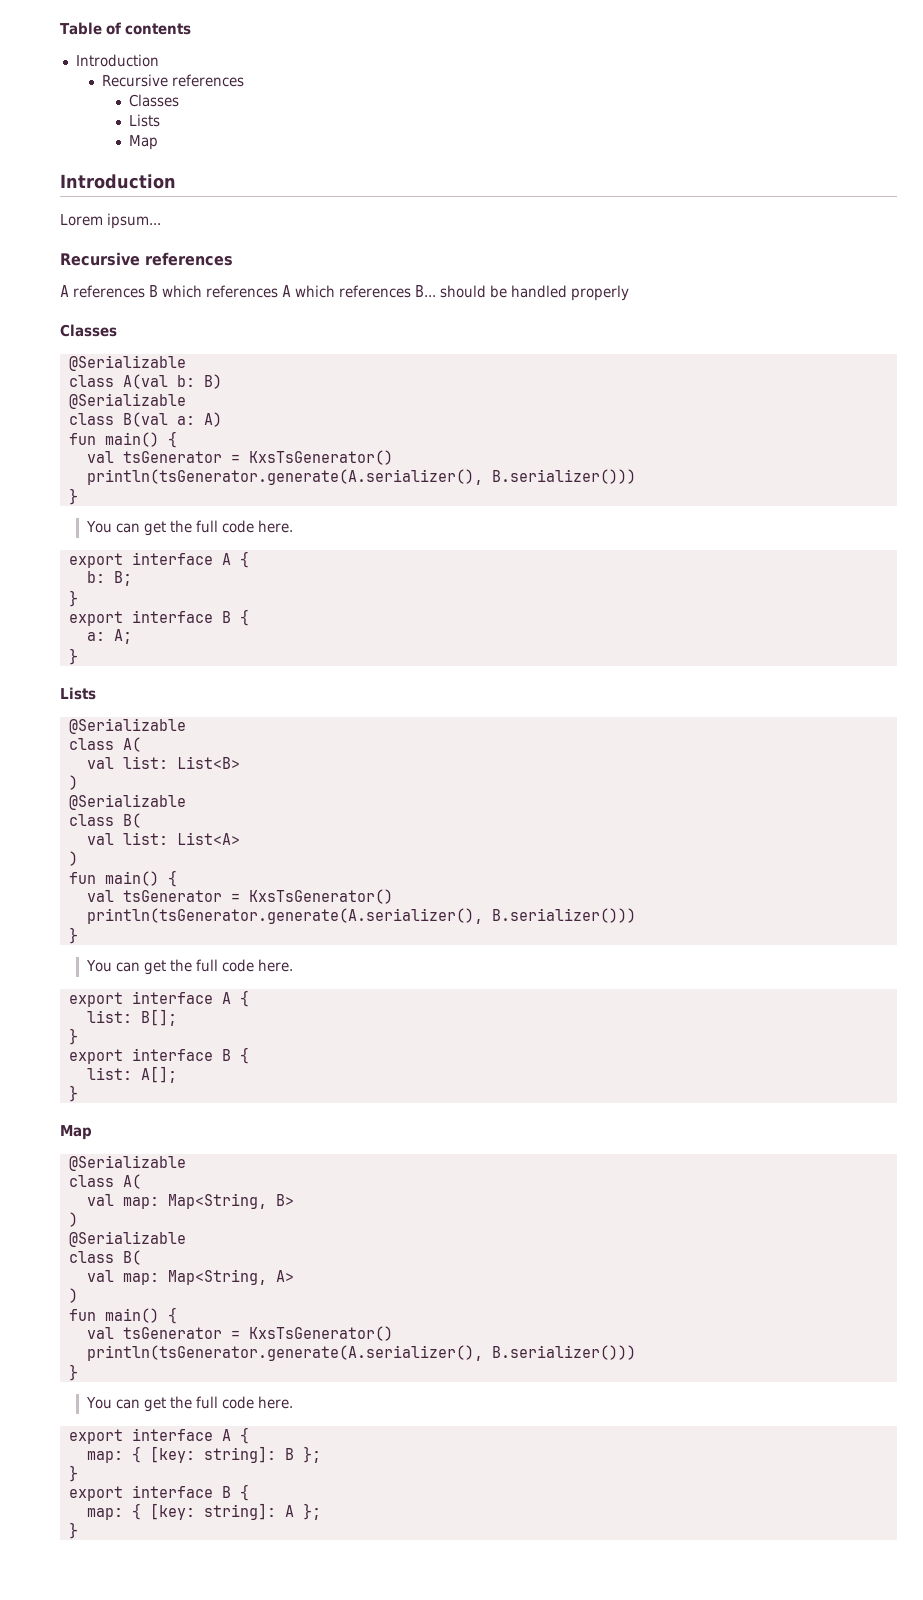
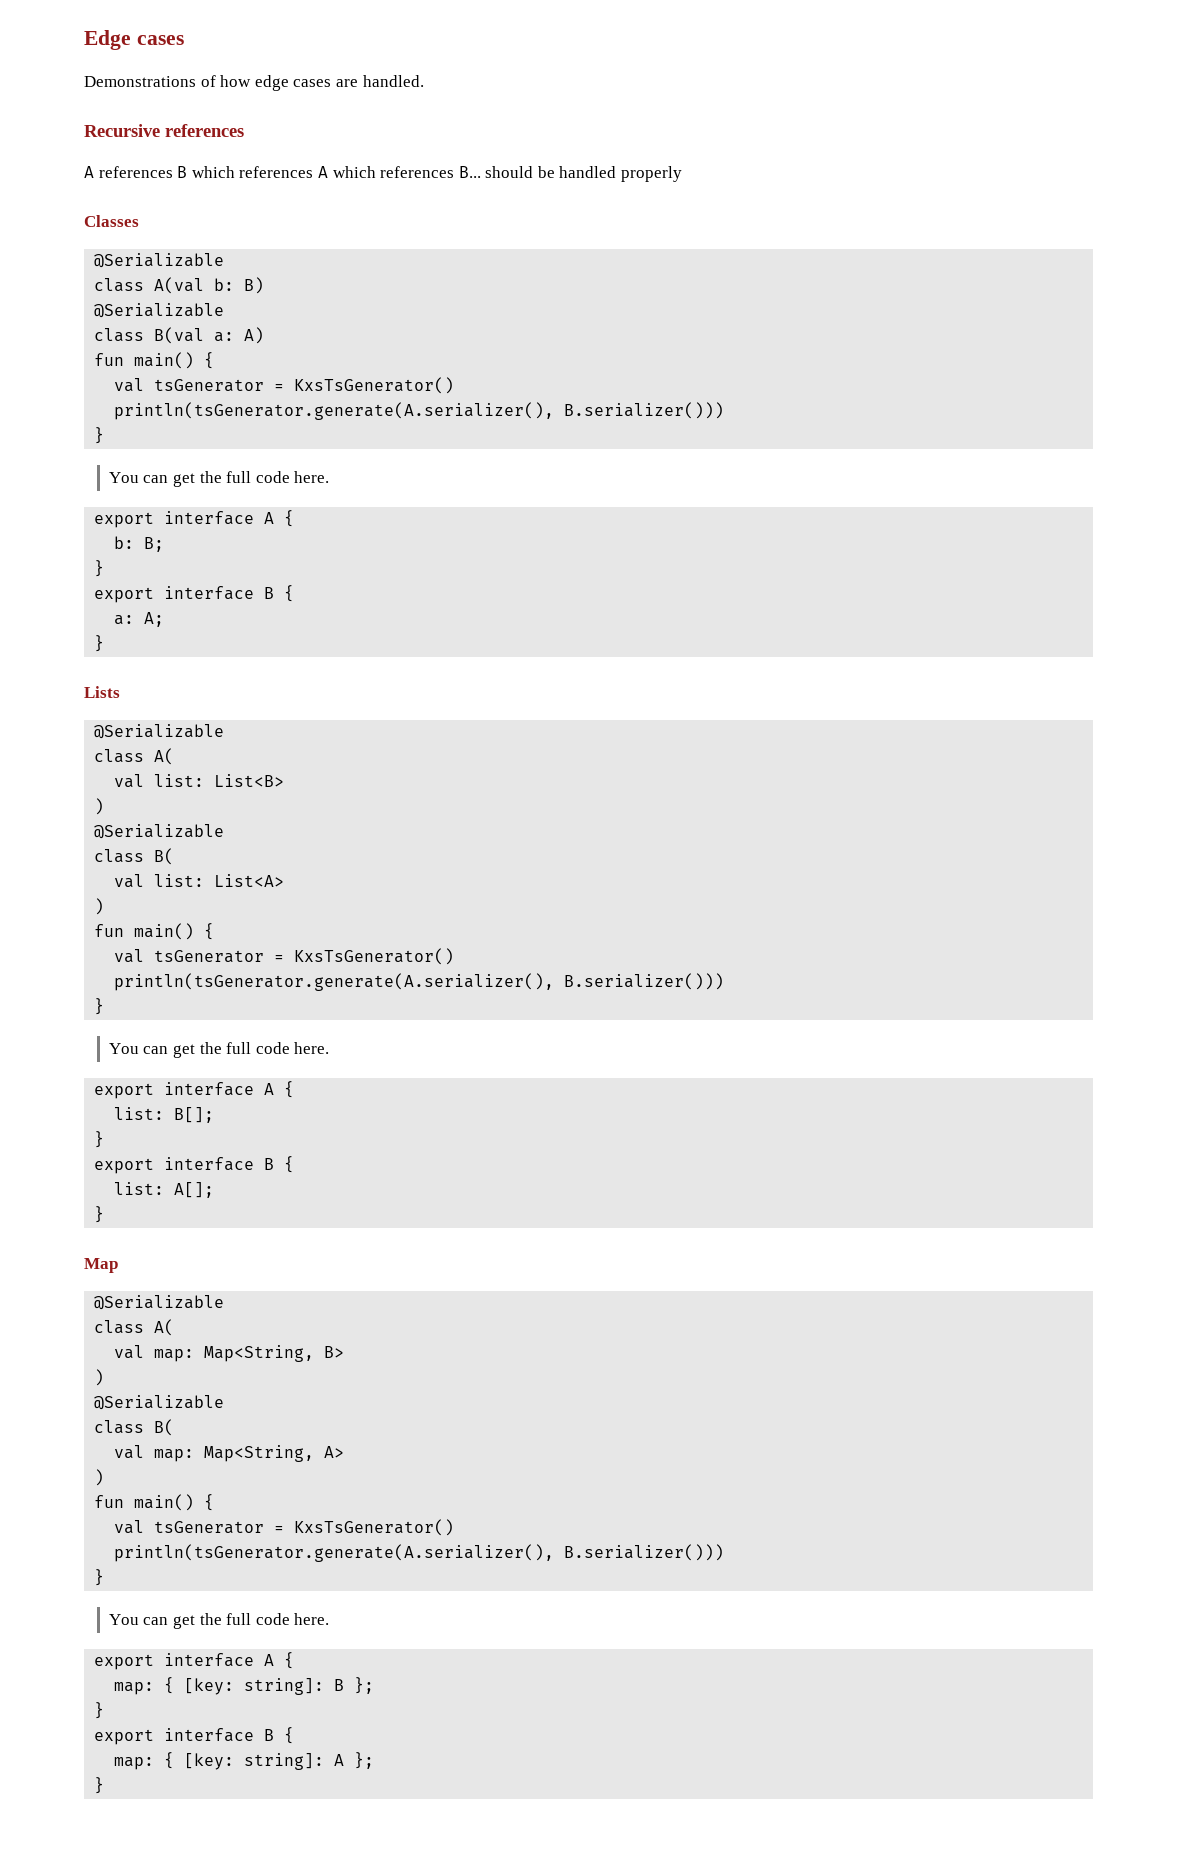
[60,22,191,35] [75,54,159,67] [102,74,245,87] [129,94,180,107] [129,114,161,127] [129,135,159,150] [60,174,176,189] [60,213,161,229] Table of contents // Introduction // Recursive references // Classes // Lists // Map // Introduction // Lorem ipsum... -> [84,30,184,50] [84,75,424,91] Edge cases // Demonstrations of how edge cases are handled.

